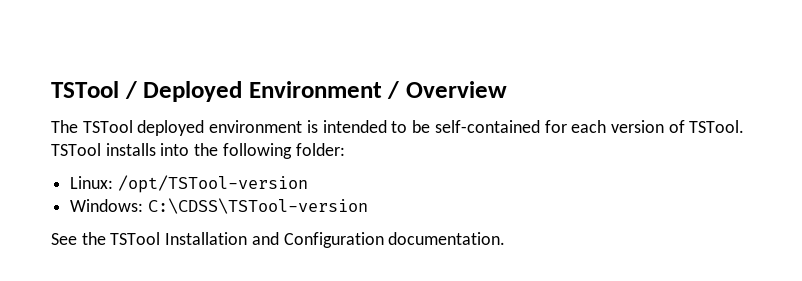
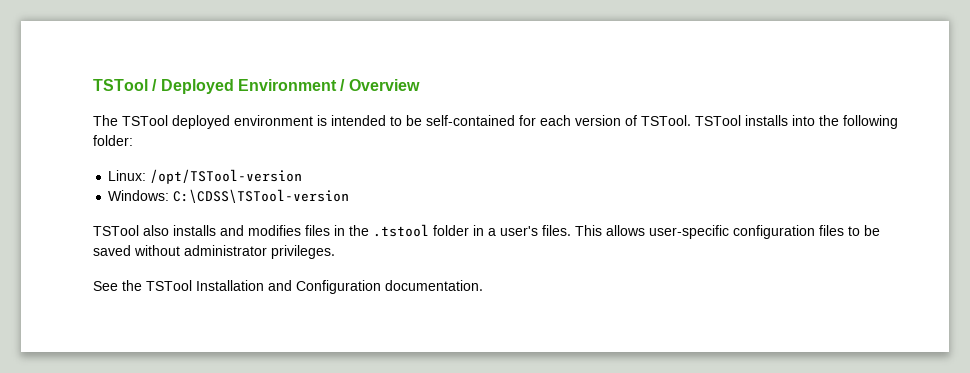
(368, 206) none -> [93,224,880,239] [93,245,335,259] // TSTool also installs and modifies files in the .tstool folder in a user's files. This allows user-specific configuration files to be saved without administrator privileges.

